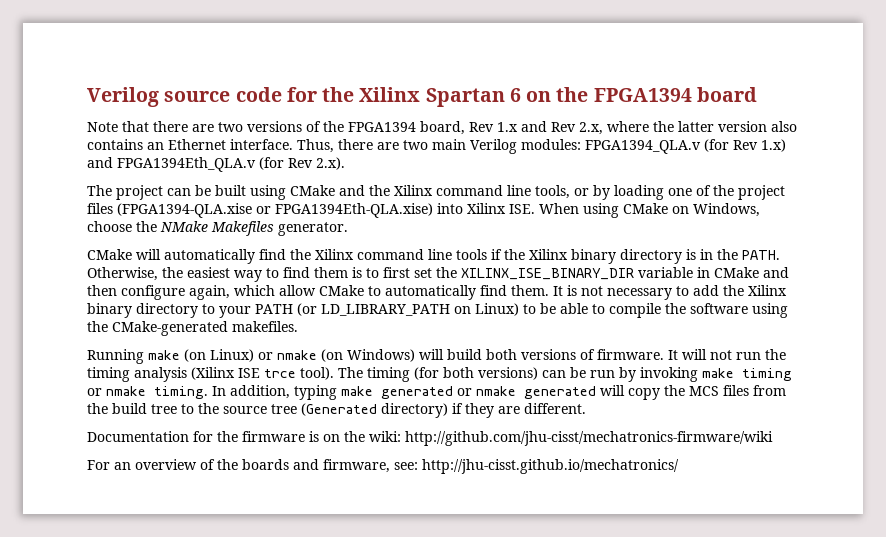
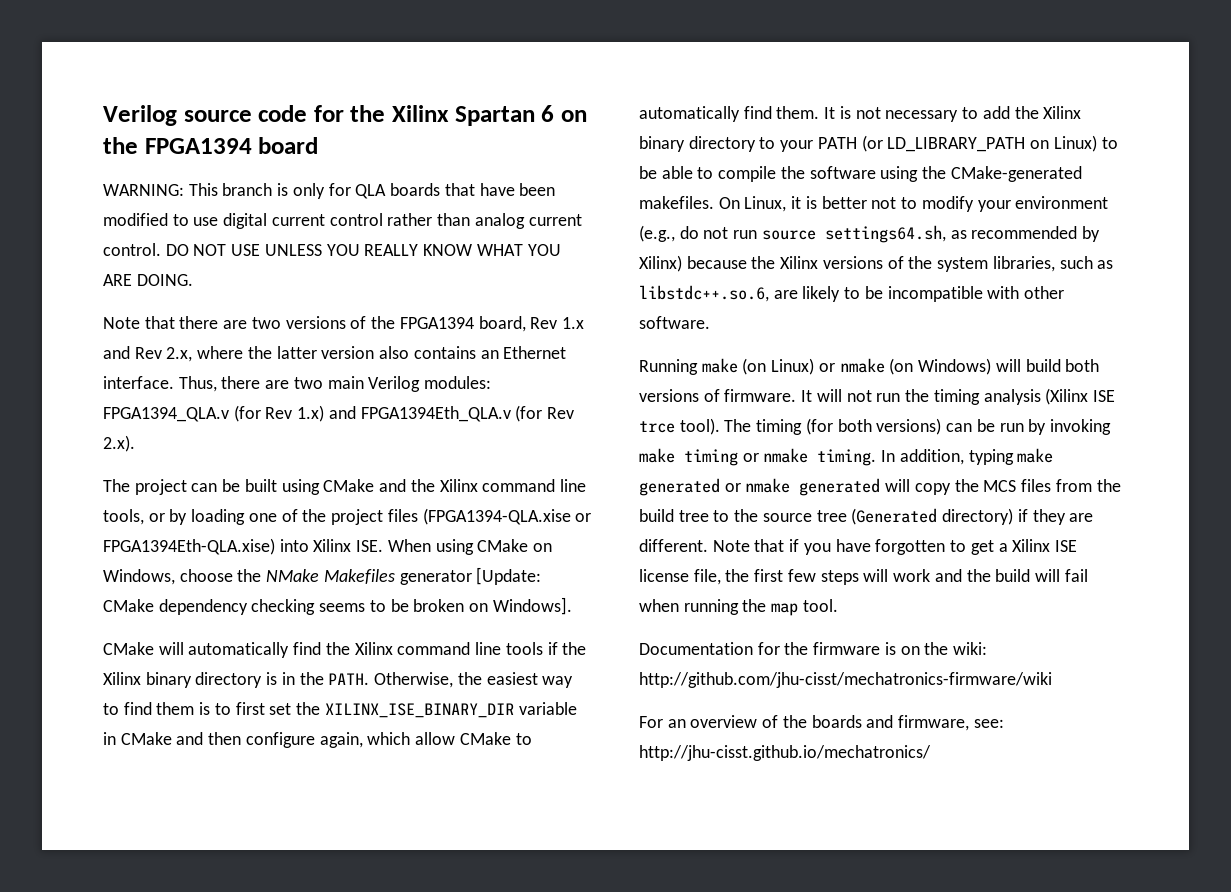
(757, 94) none -> [103,183,556,199] [103,213,582,229] [103,243,561,256] [103,274,193,286] // WARNING: This branch is only for QLA boards that have been modified to use digital current control rather than analog current control. DO NOT USE UNLESS YOU REALLY KNOW WHAT YOU ARE DOING.
[278,222,348,236] generator. -> [399,567,542,585] [103,597,572,615] generator [Update: CMake dependency checking seems to be broken on Windows].
(298, 326) none -> [718,196,1109,212] [639,225,1101,243] [639,255,1114,272] [639,285,1065,302] [639,316,710,329] On Linux, it is better not to modify your environment (e.g., do not run source settings64.sh, as recommended by Xilinx) because the Xilinx versions of the system libraries, such as libstdc++.so.6, are likely to be incompatible with other software.
(586, 408) none -> [712,539,1077,555] [639,569,1088,585] [639,599,838,616] Note that if you have forgotten to get a Xilinx ISE license file, the first few steps will work and the build will fail when running the map tool.

